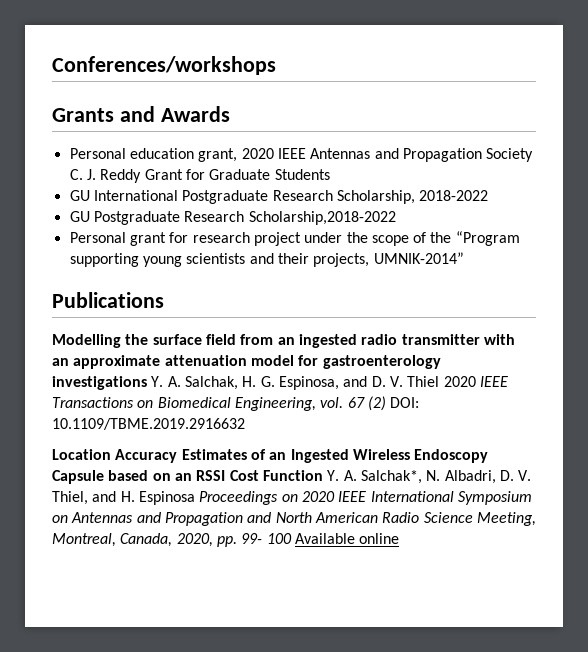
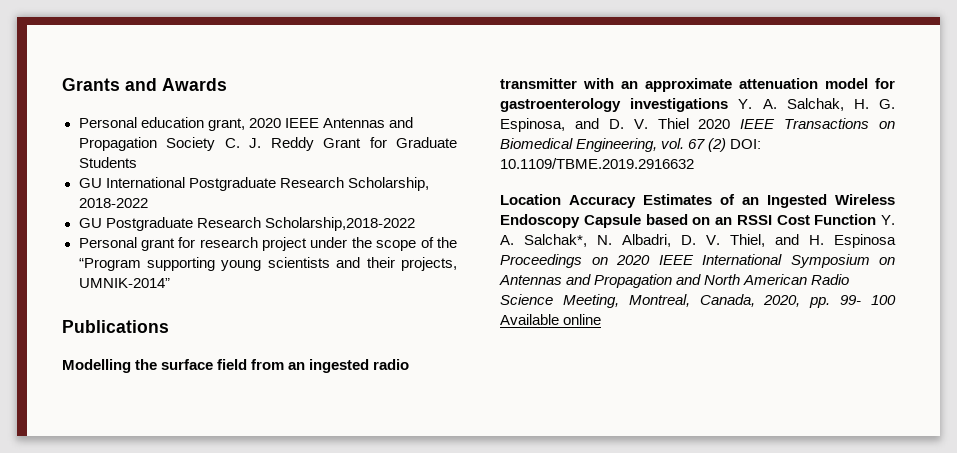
[52,56,276,75] Conferences/workshops // -> (62, 84) none

